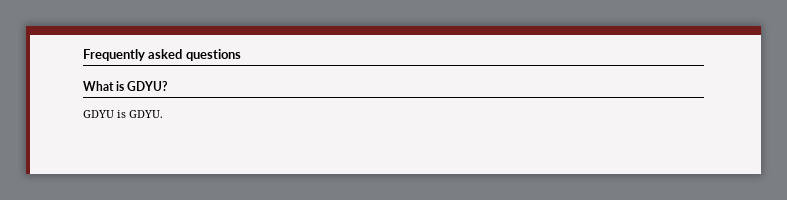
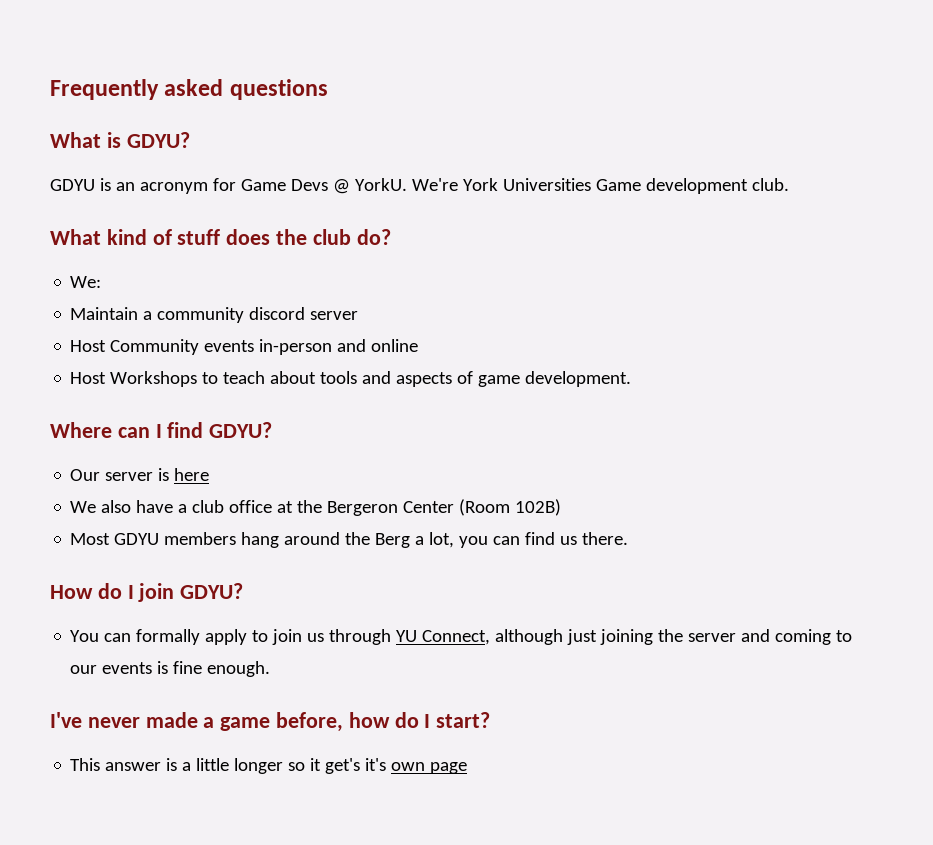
[129,110,163,118] GDYU. -> [115,178,789,194] [50,229,391,245] [70,276,102,288] [70,307,359,323] [70,339,419,355] [70,371,632,387] [50,422,273,438] [70,468,210,481] [70,499,562,516] [70,532,629,548] [50,583,244,602] [70,629,853,645] [70,661,271,677] [50,712,491,732] [70,758,468,774] an acronym for Game Devs @ YorkU. We're York Universities Game development club. // What kind of stuff does the club do? // We: // Maintain a community discord server // Host Community events in-person and online // Host Workshops to teach about tools and aspects of game development. // Where can I find GDYU? // Our server is here // We also have a club office at the Bergeron Center (Room 102B) // Most GDYU members hang around the Berg a lot, you can find us there. // How do I join GDYU? // You can formally apply to join us through YU Connect, although just joining the server and coming to our events is fine enough. // I've never made a game before, how do I start? // This answer is a little longer so it get's it's own page

